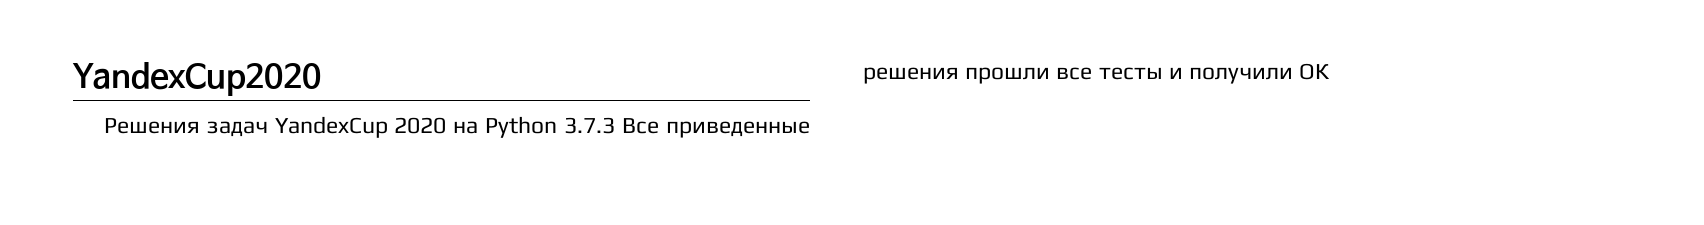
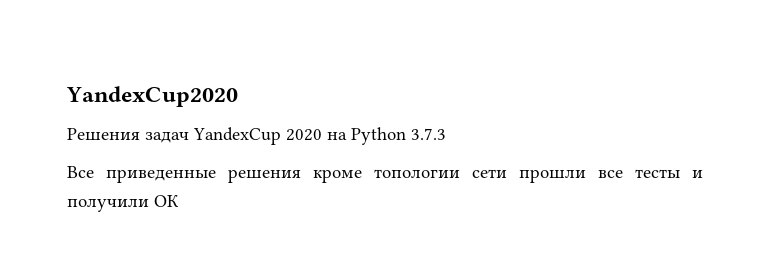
(616, 125) none -> (446, 134) //
(959, 75) none -> [313,169,507,183] кроме топологии сети

